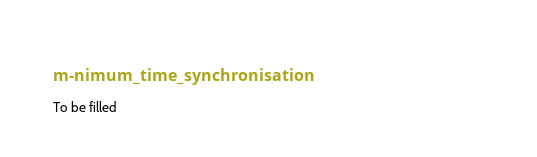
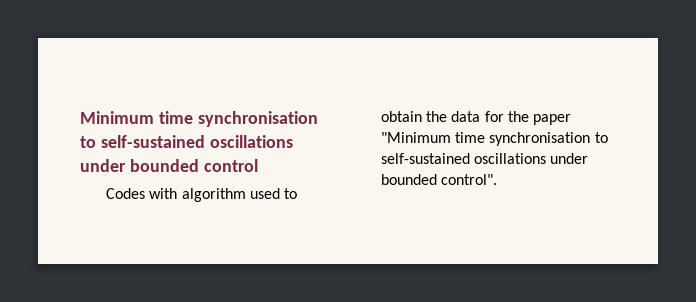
[53,68,315,85] [53,101,118,112] m-nimum_time_synchronisation // To be filled -> [80,111,318,127] [80,135,293,148] [80,159,258,172] [106,188,297,202] [381,111,571,125] [381,132,608,146] [381,153,589,164] [381,174,498,185] Minimum time synchronisation to self-sustained oscillations under bounded control // Codes with algorithm used to obtain the data for the paper "Minimum time synchronisation to self-sustained oscillations under bounded control".

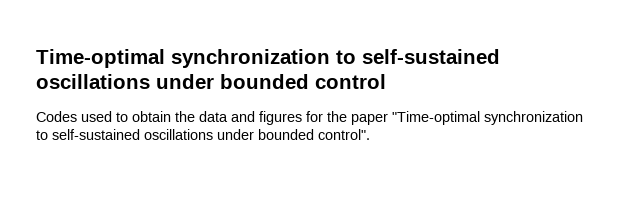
[80,111,318,127] Minimum time synchronisation -> [36,49,330,68] Time-optimal synchronization
[149,188,246,202] with algorithm -> (77, 116) none
(481, 116) none -> [231,111,302,125] and figures
[381,132,591,146] "Minimum time synchronisation -> [392,111,583,125] "Time-optimal synchronization

